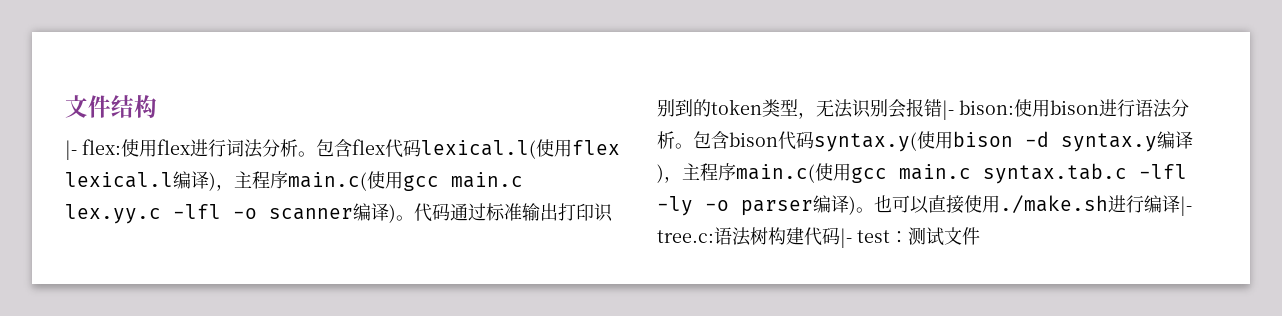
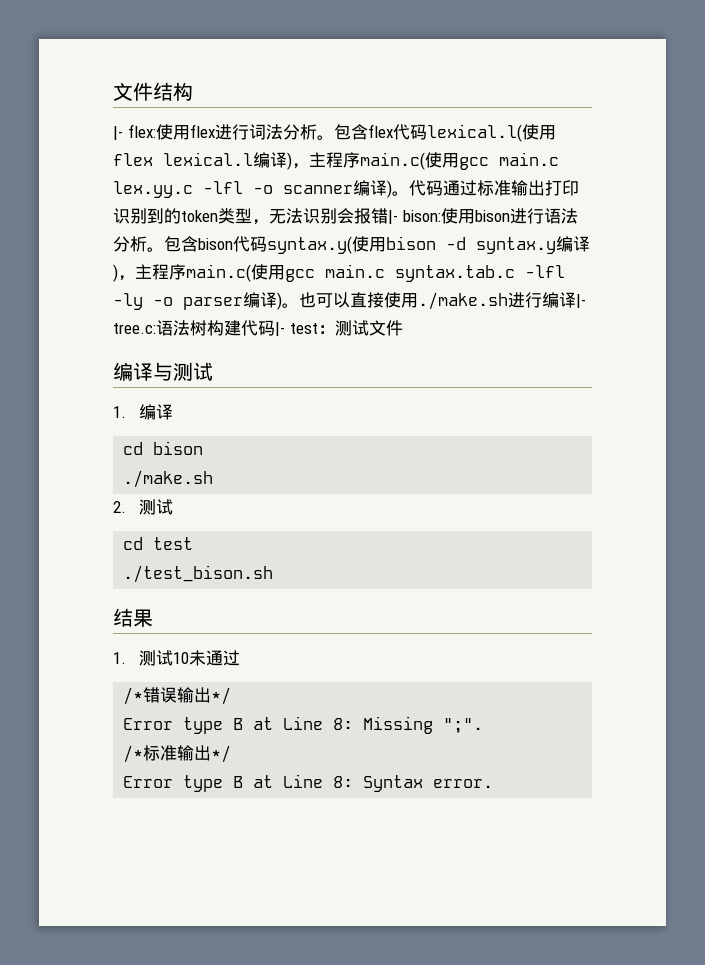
(980, 236) none -> [113,362,213,381] [113,404,174,420] [123,441,204,455] [123,470,214,488] [113,499,174,515] [123,537,194,550] [123,565,274,583] [113,608,153,627] [113,650,241,666] [123,687,232,705] [123,716,484,734] [123,745,232,763] [123,774,494,792] // 编译与测试 // 1.编译 // cd bison // ./make.sh // 2.测试 // cd test // ./test_bison.sh // 结果 // 1.测试10未通过 // /*错误输出*/ // Error type B at Line 8: Missing ";". // /*标准输出*/ // Error type B at Line 8: Syntax error.

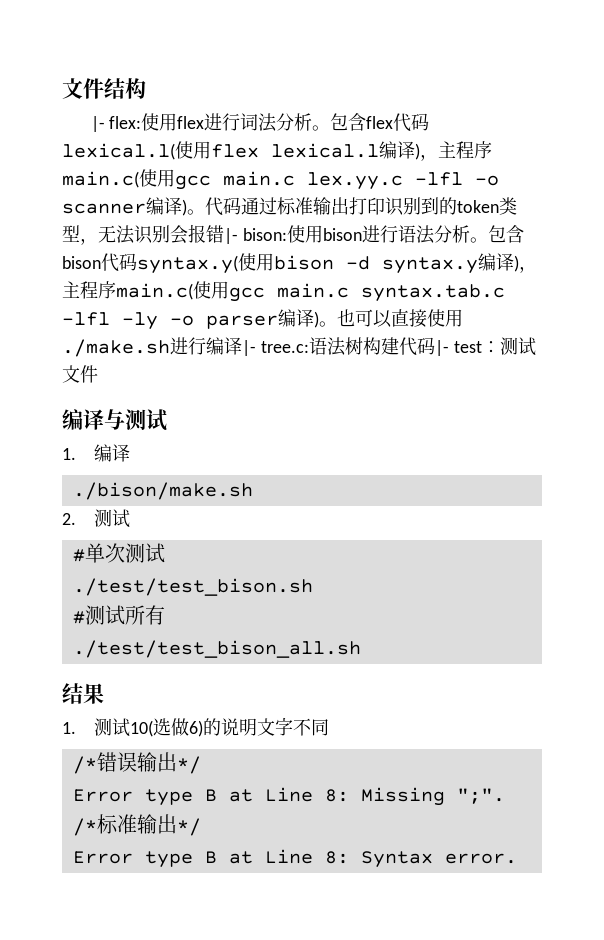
[123,441,204,455] [123,470,214,488] cd bison // ./make.sh -> [72,482,253,500] ./bison/make.sh
[123,537,194,550] [123,565,274,583] [113,608,153,627] [113,650,241,666] cd test // ./test_bison.sh // 结果 // 1.测试10未通过 -> [72,543,165,563] [72,578,313,596] [72,605,165,625] [72,640,361,658] [62,683,104,704] [62,717,329,737] #单次测试 // ./test/test_bison.sh // #测试所有 // ./test/test_bison_all.sh // 结果 // 1.测试10(选做6)的说明文字不同

